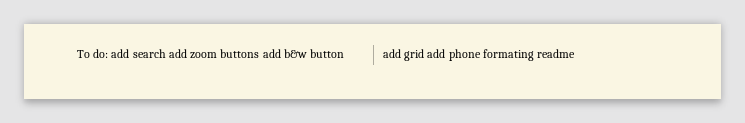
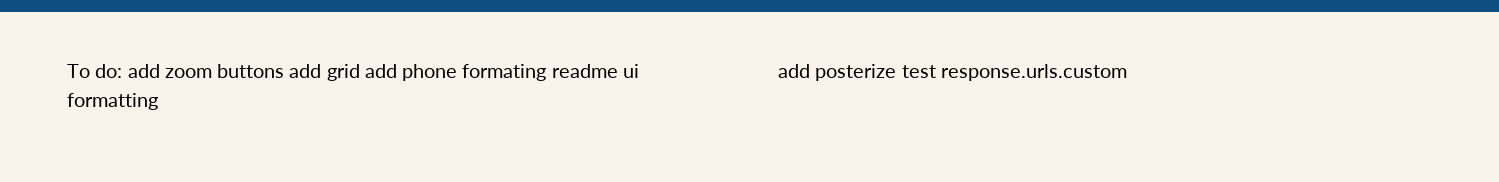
[132,49,187,58] search add -> (160, 71) none
[283,49,401,58] b&w button add -> (322, 71) none
(576, 53) none -> [622,64,639,78] [67,93,158,110] [778,64,1127,81] ui formatting // add posterize test response.urls.custom

